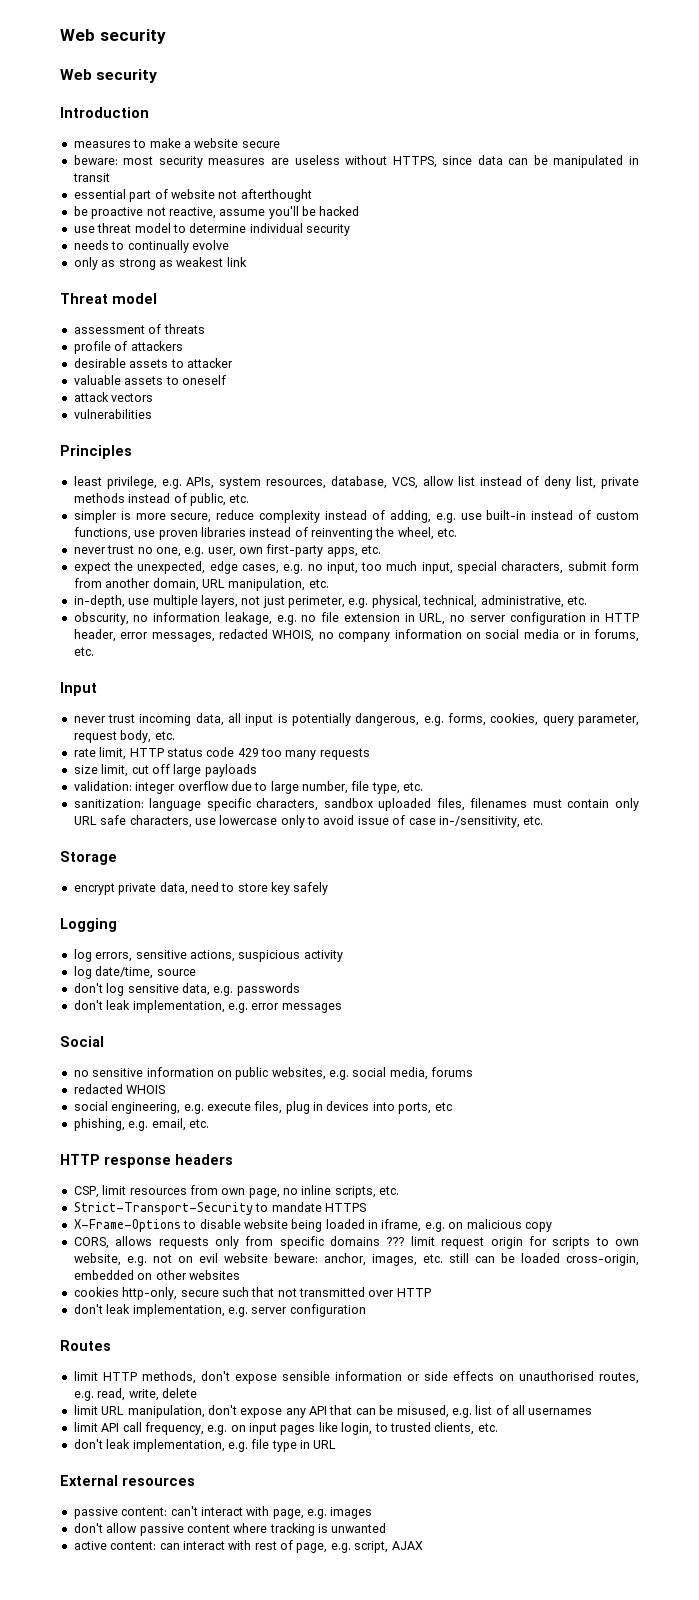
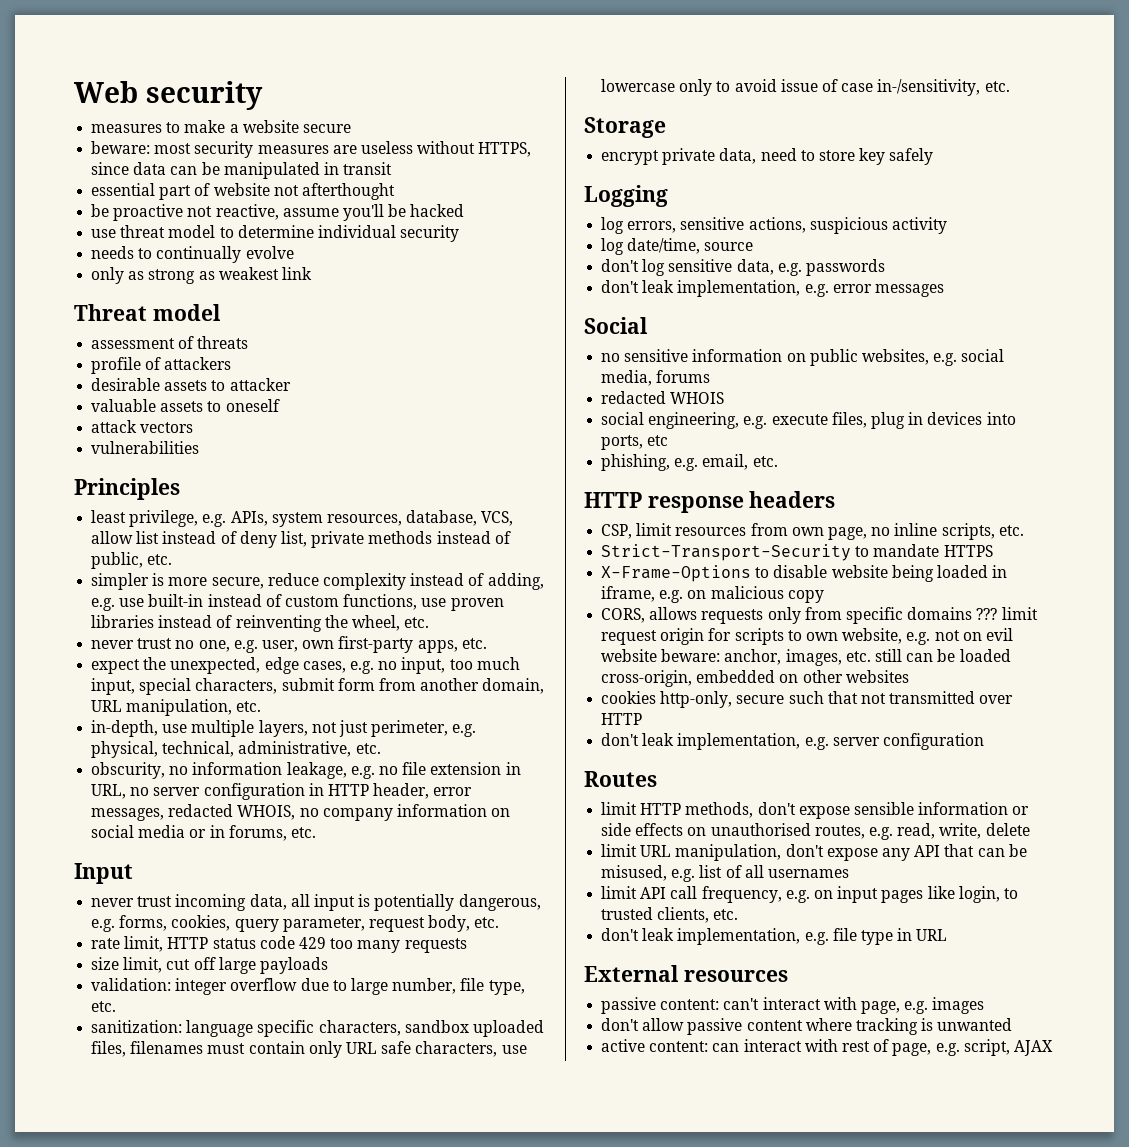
[60,29,166,44] [60,69,158,83] [60,107,149,118] Web security // Web security // Introduction -> [74,81,263,110] Web security

